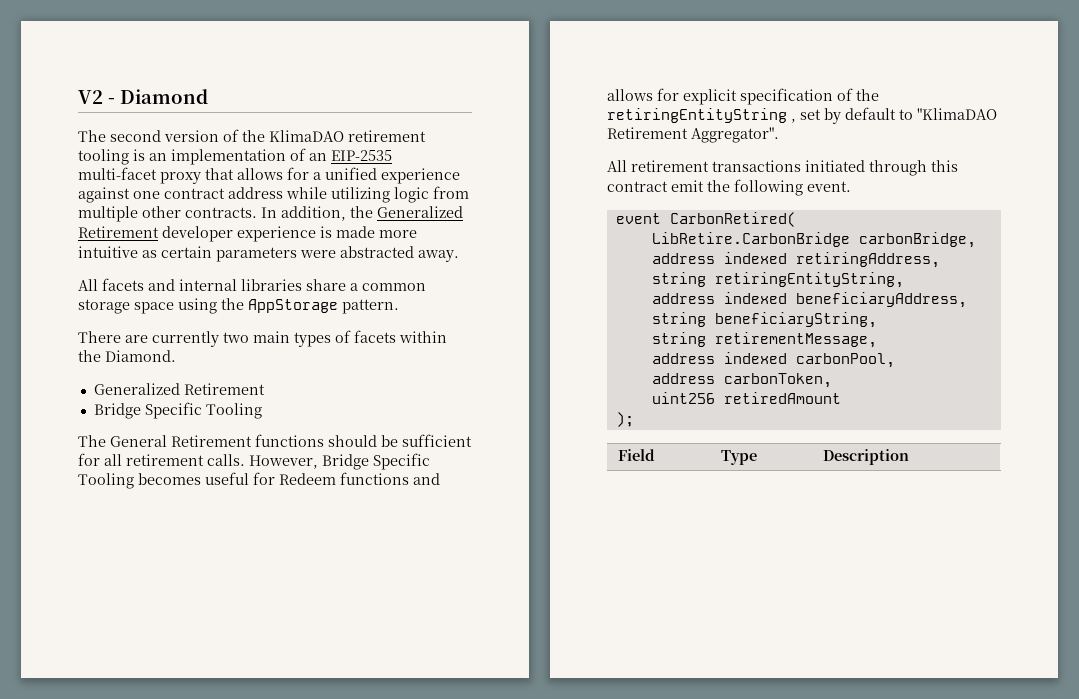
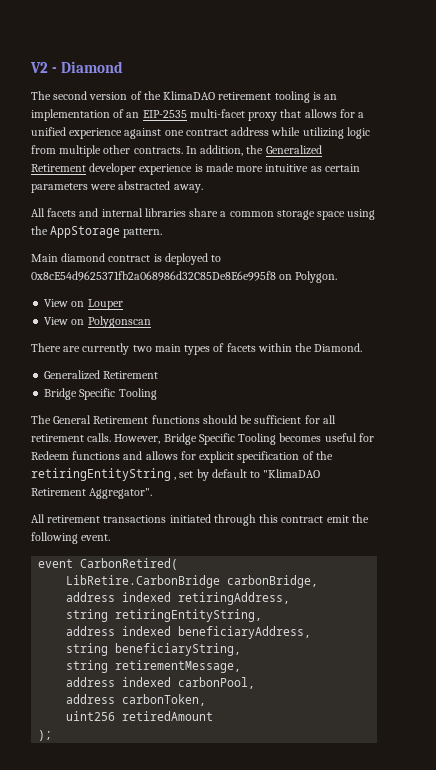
(399, 306) none -> [31,253,222,265] [31,271,338,283] [44,299,123,310] [44,316,151,328] // Main diamond contract is deployed to 0x8cE54d9625371fb2a068986d32C85De8E6e995f8 on Polygon. // View on Louper // View on Polygonscan
[618,449,656,461] [721,450,758,465] [823,449,910,465] // Field | Type | Description -> (53, 735) none

